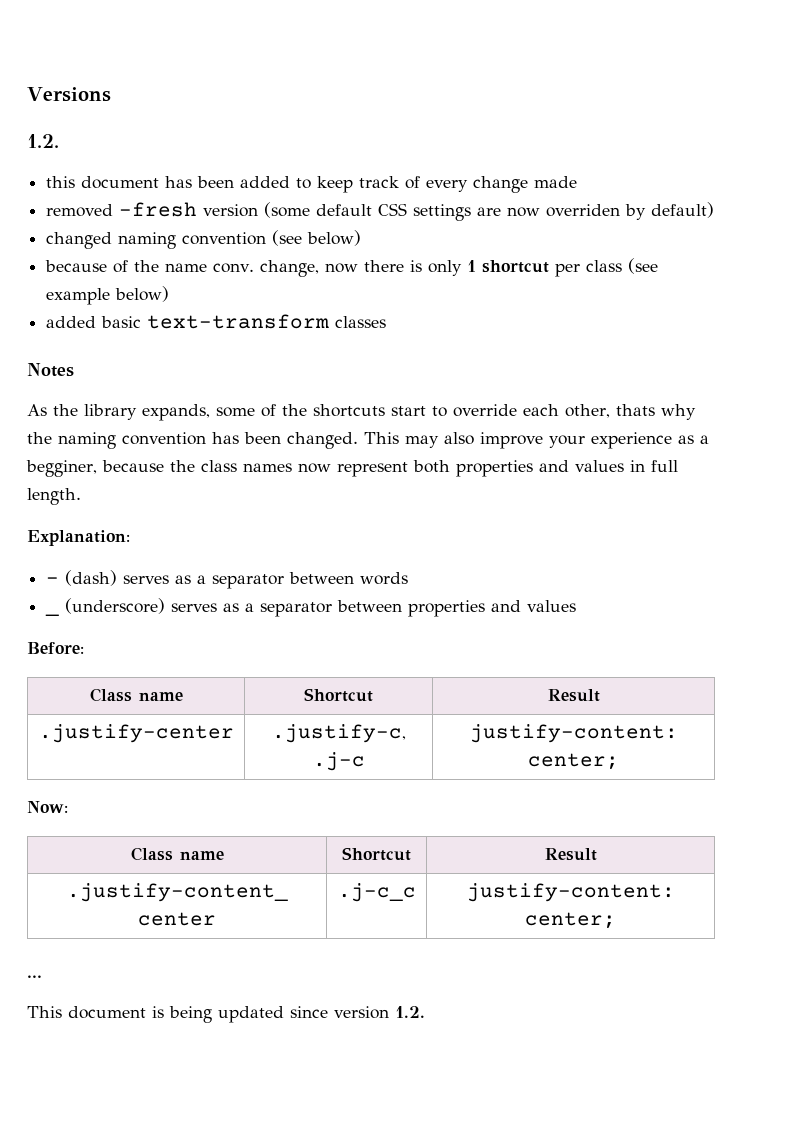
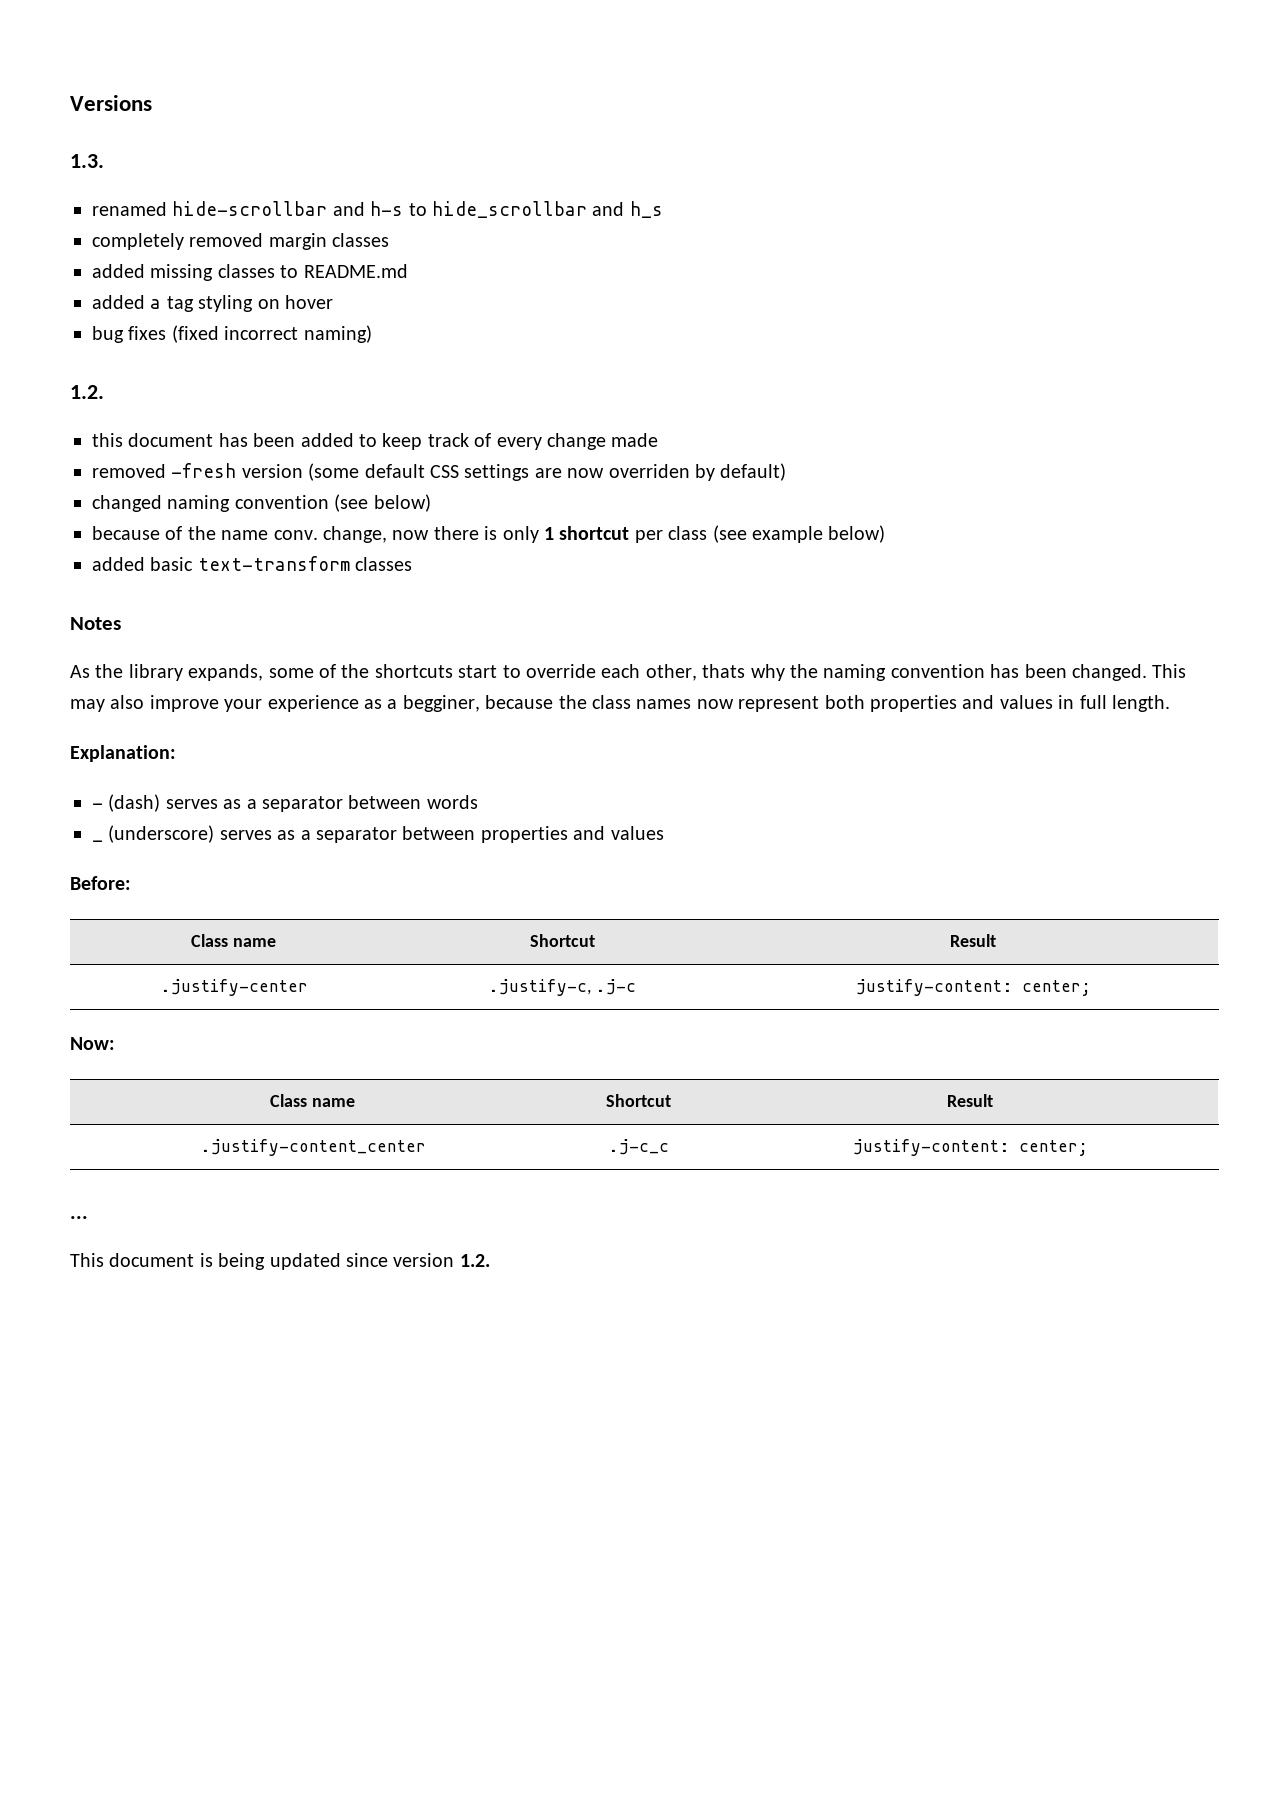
(111, 94) none -> [70,154,104,168] [92,201,663,218] [92,233,390,250] [92,264,408,281] [92,295,333,312] [92,325,372,343] // 1.3. // renamed hide-scrollbar and h-s to hide_scrollbar and h_s // completely removed margin classes // added missing classes to README.md // added a tag styling on hover // bug fixes (fixed incorrect naming)

